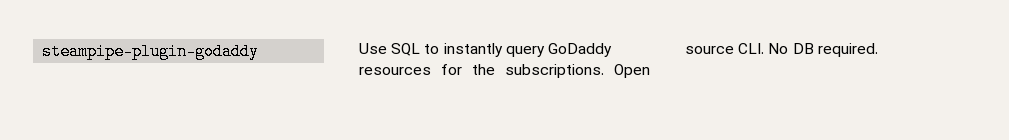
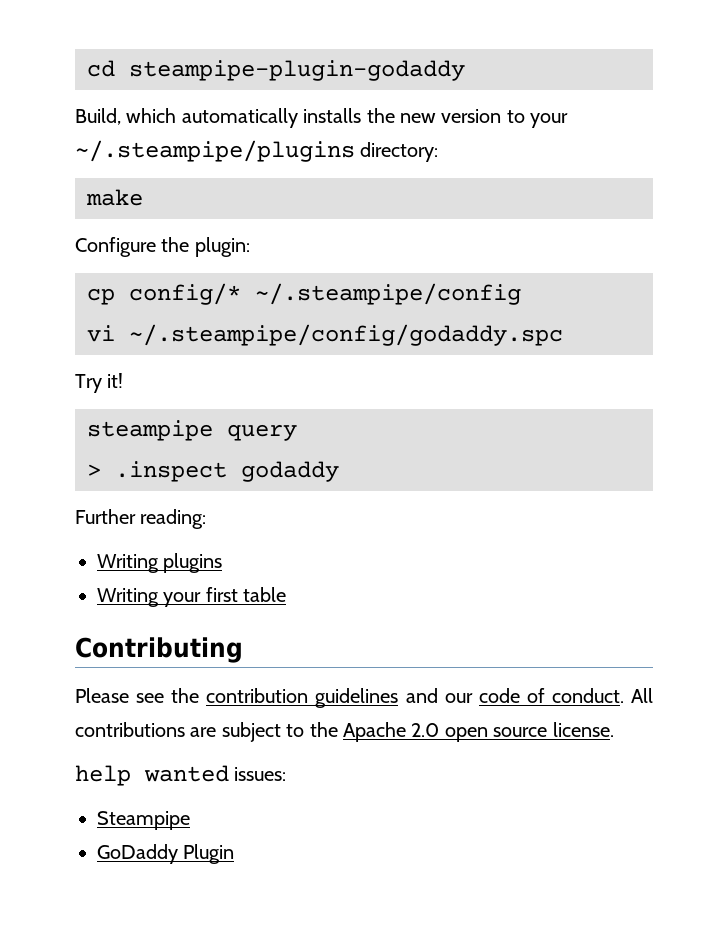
(42, 51) none -> [87,60,115,77] cd
[359,43,612,57] [359,64,650,78] [685,43,878,57] Use SQL to instantly query GoDaddy resources for the subscriptions. Open source CLI. No DB required. -> [75,108,569,128] [75,140,439,162] [86,189,143,206] [75,237,250,257] [87,283,521,305] [87,324,563,346] [75,373,124,393] [87,420,297,441] [87,461,339,482] [75,509,207,529] [97,553,223,573] [97,587,287,607] [75,637,243,663] [75,688,654,708] [75,722,614,742] [75,765,287,786] [97,811,190,830] [97,844,235,864] Build, which automatically installs the new version to your ~/.steampipe/plugins directory: // make // Configure the plugin: // cp config/* ~/.steampipe/config // vi ~/.steampipe/config/godaddy.spc // Try it! // steampipe query // > .inspect godaddy // Further reading: // Writing plugins // Writing your first table // Contributing // Please see the contribution guidelines and our code of conduct. All contributions are subject to the Apache 2.0 open source license. // help wanted issues: // Steampipe // GoDaddy Plugin

